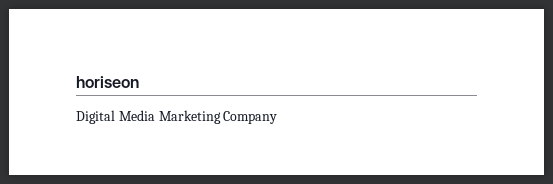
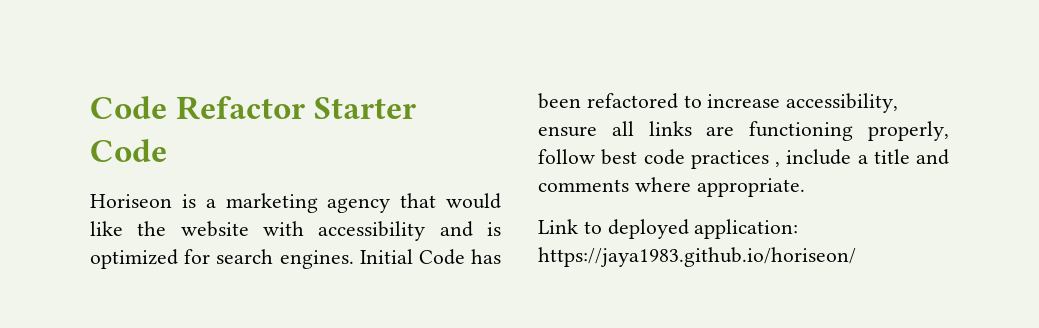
[76,76,139,88] [76,110,278,124] horiseon // Digital Media Marketing Company -> [90,96,417,120] [90,139,167,162] [90,193,501,213] [90,221,501,241] [90,249,502,269] [538,93,899,113] [538,121,949,141] [538,149,949,169] [538,177,805,197] [538,219,799,239] [538,247,856,267] Code Refactor Starter Code // Horiseon is a marketing agency that would like the website with accessibility and is optimized for search engines. Initial Code has been refactored to increase accessibility, ensure all links are functioning properly, follow best code practices , include a title and comments where appropriate. // Link to deployed application: https://jaya1983.github.io/horiseon/

